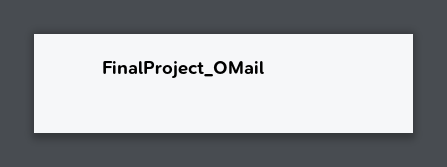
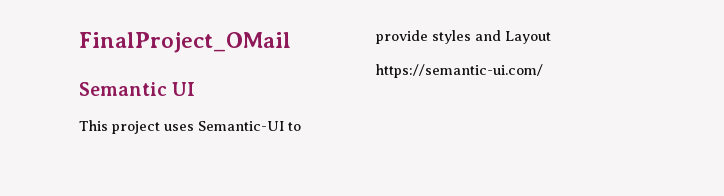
(264, 70) none -> [79,82,196,96] [79,120,301,134] [376,30,551,44] [376,64,543,78] // Semantic UI // This project uses Semantic-UI to provide styles and Layout // https://semantic-ui.com/

